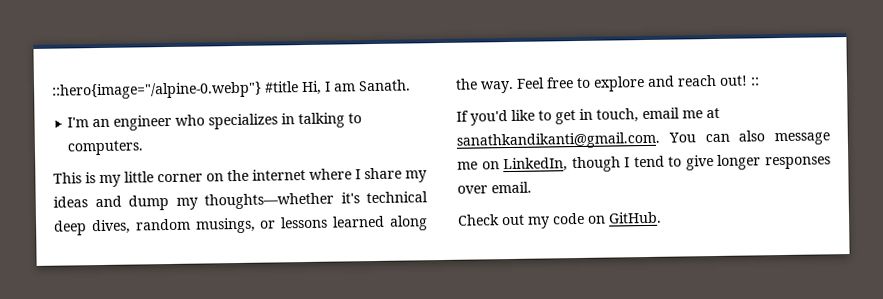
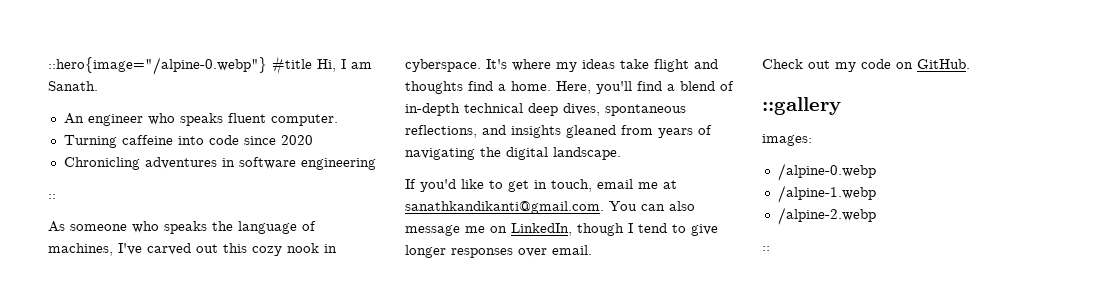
[67,112,363,131] [67,140,145,156] [53,167,427,188] [53,191,428,211] [54,215,428,236] [455,74,760,94] I'm an engineer who specializes in talking to computers. // This is my little corner on the internet where I share my ideas and dump my thoughts—whether it's technical deep dives, random musings, or lessons learned along the way. Feel free to explore and reach out! :: -> [63,113,338,126] [63,135,313,148] [63,157,376,170] [48,194,56,199] [48,221,316,234] [48,243,337,256] [405,59,718,72] [405,81,734,94] [405,103,686,116] [405,125,712,138] [405,147,621,160] An engineer who speaks fluent computer. // Turning caffeine into code since 2020 // Chronicling adventures in software engineering // :: // As someone who speaks the language of machines, I've carved out this cozy nook in cyberspace. It's where my ideas take flight and thoughts find a home. Here, you'll find a blend of in-depth technical deep dives, spontaneous reflections, and insights gleaned from years of navigating the digital landscape.
(662, 217) none -> [762,97,841,115] [762,134,812,146] [777,163,876,181] [777,185,876,203] [777,207,876,225] [762,246,770,251] // ::gallery // images: // /alpine-0.webp // /alpine-1.webp // /alpine-2.webp // ::

